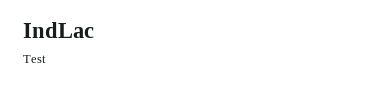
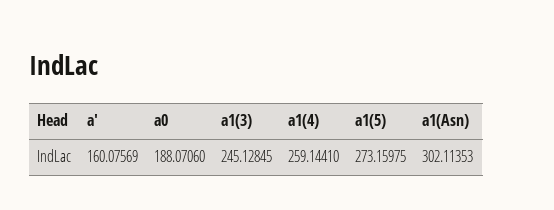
[23,22,94,38] [23,55,46,63] IndLac // Test -> [29,54,98,75] [36,113,68,126] [86,114,98,126] [153,114,168,126] [220,114,252,129] [287,114,319,129] [354,114,386,129] [421,114,469,129] [36,149,71,162] [86,150,138,162] [153,150,205,162] [220,150,272,162] [287,150,339,162] [354,150,406,162] [421,150,473,162] IndLac // Head | a' | a0 | a1(3) | a1(4) | a1(5) | a1(Asn) // IndLac | 160.07569 | 188.07060 | 245.12845 | 259.14410 | 273.15975 | 302.11353

